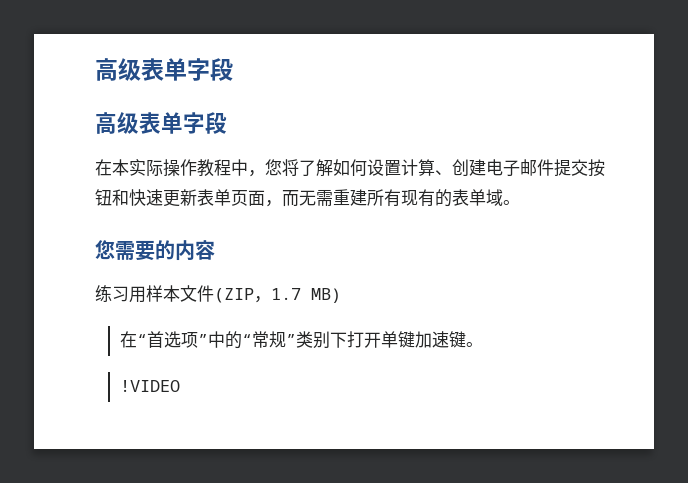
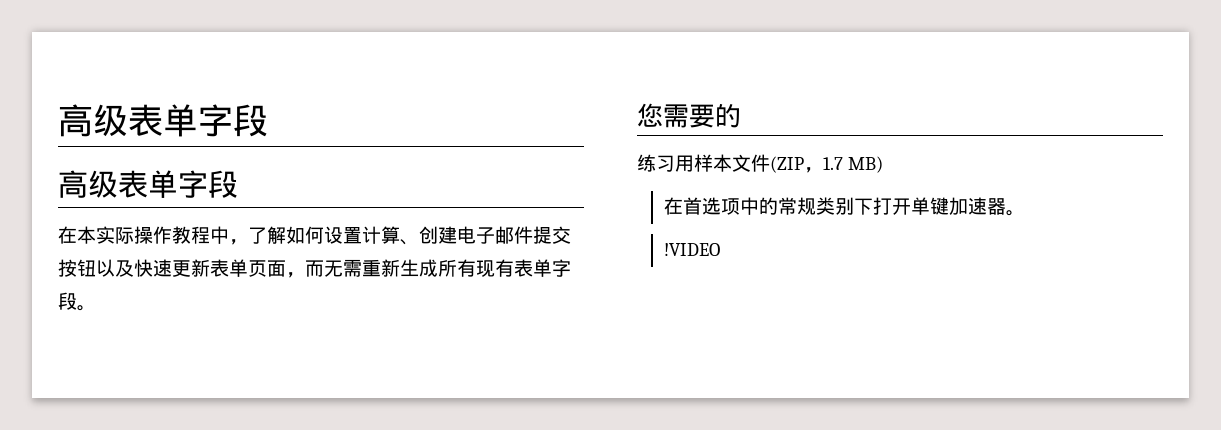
[265,159,299,176] 您将 -> (248, 242) none
[112,189,129,206] 和 -> [96,259,134,277] 以及
[350,189,367,206] 建 -> [381,259,438,277] 新生成
[435,189,503,207] 的表单域 -> [514,259,571,277] [58,292,77,310] 表单字段
[175,240,215,261] 内容 -> (741, 115) none
[136,331,296,349] “首选项”中的“常规” -> [682,197,816,215] 首选项中的常规
[448,331,466,348] 键 -> [986,198,1006,215] 器

